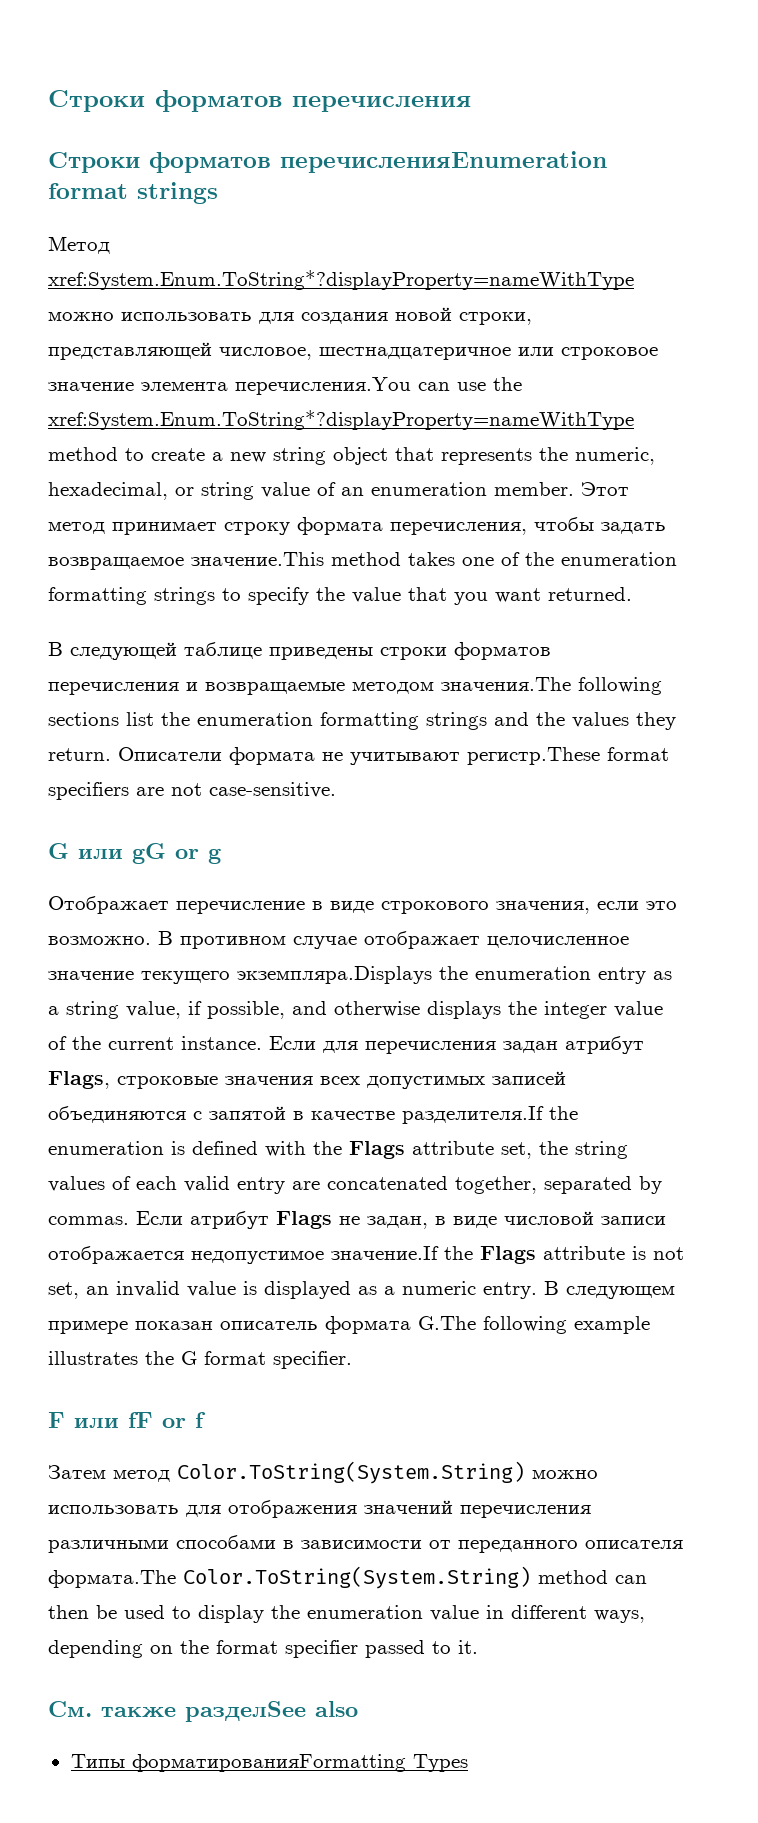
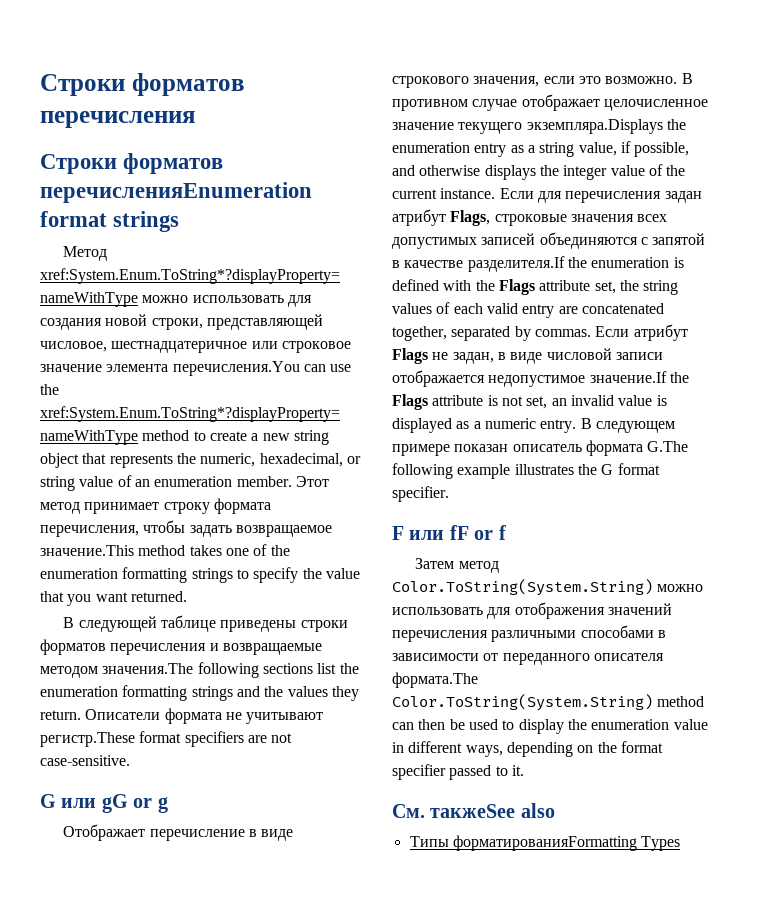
[101,1701,306,1722] также разделSee -> [430,804,516,818] такжеSee

